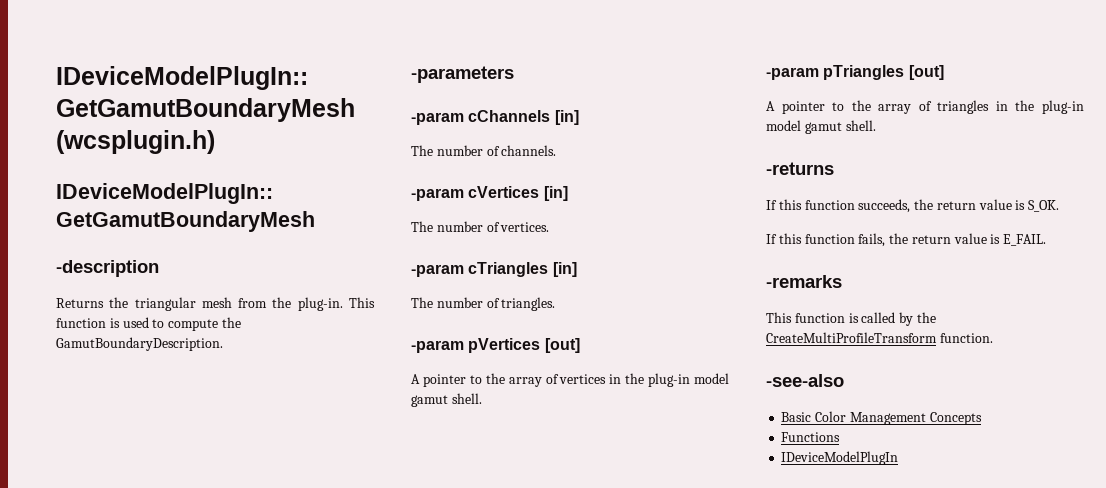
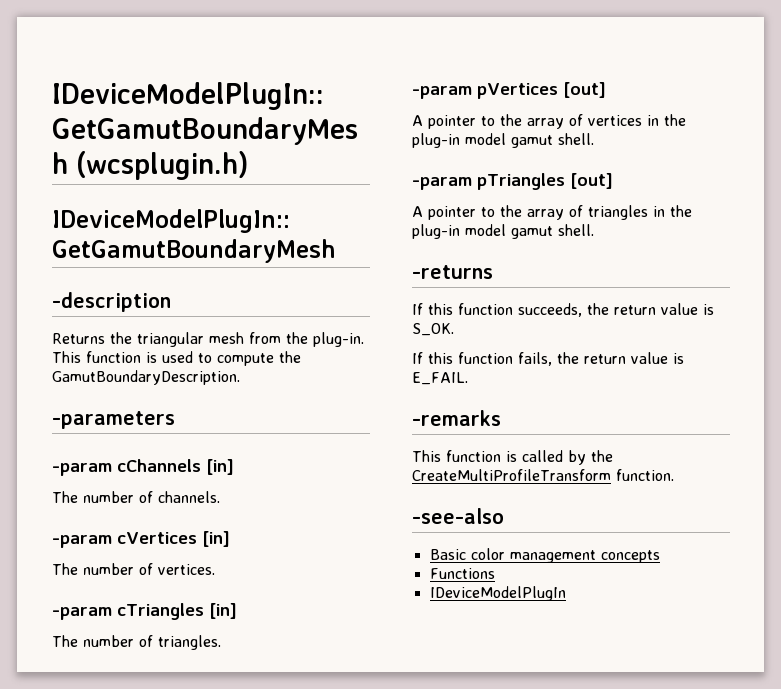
[815,411,982,425] Color Management Concepts -> [470,548,660,563] color management concepts

